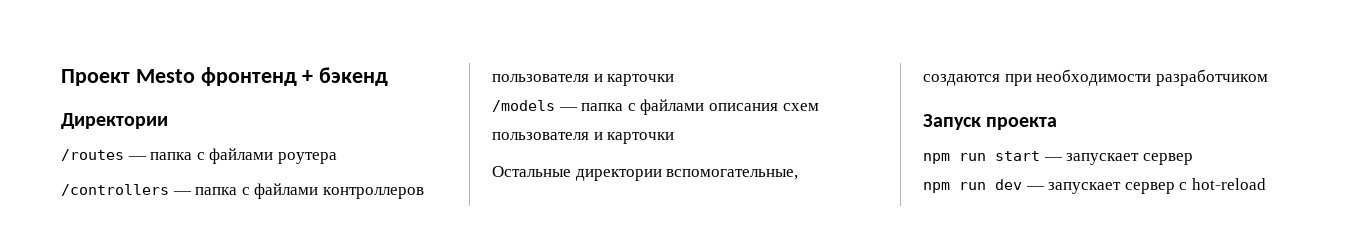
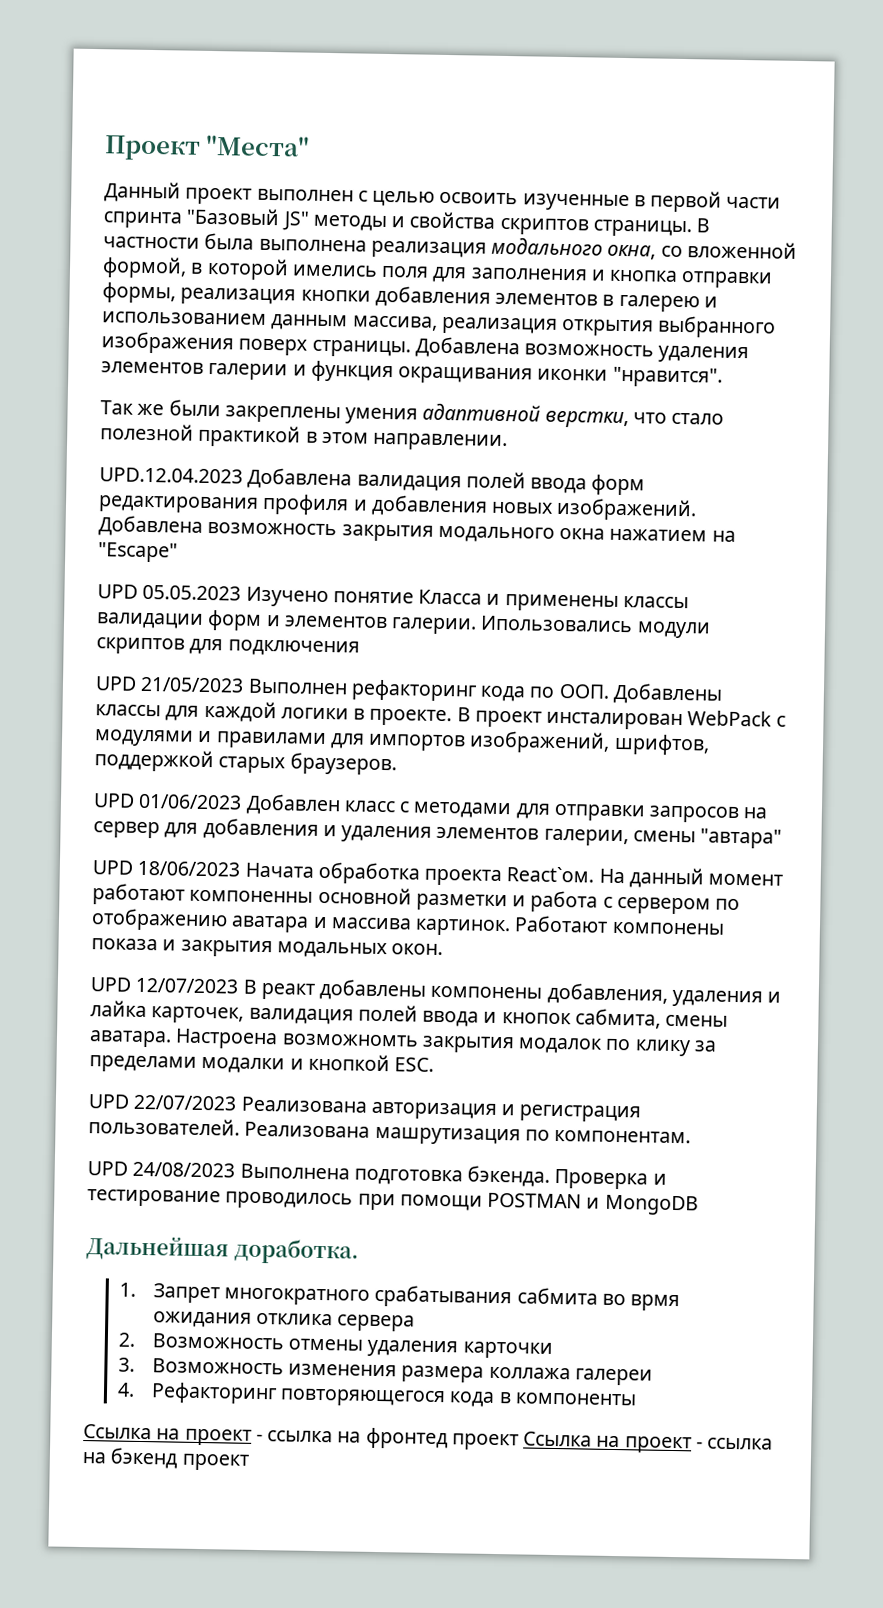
[135,67,389,86] [61,113,168,129] [61,148,337,164] [61,183,424,199] [492,74,675,86] [492,99,819,115] [492,132,675,144] [492,166,799,181] [923,69,1268,86] [923,114,1058,130] [923,151,1193,165] [923,178,1266,194] Mesto фронтенд + бэкенд // Директории // /routes — папка с файлами роутера // /controllers — папка с файлами контроллеров пользователя и карточки // /models — папка с файлами описания схем пользователя и карточки // Остальные директории вспомогательные, создаются при необходимости разработчиком // Запуск проекта // npm run start — запускает сервер // npm run dev — запускает сервер с hot-reload -> [205,134,311,157] [104,181,782,213] [103,207,711,238] [103,232,797,260] [102,256,774,289] [102,282,718,313] [102,311,777,339] [101,331,750,364] [101,360,723,388] [100,399,725,429] [100,423,509,452] [99,467,646,496] [98,493,698,522] [98,515,736,543] [98,542,178,563] [97,584,689,612] [96,610,711,639] [96,637,360,657] [95,676,723,705] [95,700,786,731] [94,729,710,756] [94,749,397,776] [93,793,768,824] [93,817,783,849] [92,860,784,889] [92,883,741,915] [91,908,725,937] [91,938,444,959] [90,977,782,1008] [90,1000,729,1029] [89,1028,717,1057] [89,1053,435,1074] [88,1094,642,1123] [88,1117,692,1146] [87,1161,667,1190] [87,1189,699,1216] [86,1235,359,1265] [118,1282,681,1312] [152,1311,416,1332] [117,1332,553,1359] [117,1357,653,1386] [116,1382,637,1408] [83,1424,774,1454] [82,1447,249,1471] "Места" // Данный проект выполнен с целью освоить изученные в первой части спринта "Базовый JS" методы и свойства скриптов страницы. В частности была выполнена реализация модального окна, со вложенной формой, в которой имелись поля для заполнения и кнопка отправки формы, реализация кнопки добавления элементов в галерею и использованием данным массива, реализация открытия выбранного изображения поверх страницы. Добавлена возможность удаления элементов галерии и функция окращивания иконки "нравится". // Так же были закреплены умения адаптивной верстки, что стало полезной практикой в этом направлении. // UPD.12.04.2023 Добавлена валидация полей ввода форм редактирования профиля и добавления новых изображений. Добавлена возможность закрытия модального окна нажатием на "Escape" // UPD 05.05.2023 Изучено понятие Класса и применены классы валидации форм и элементов галерии. Ипользовались модули скриптов для подключения // UPD 21/05/2023 Выполнен рефакторинг кода по ООП. Добавлены классы для каждой логики в проекте. В проект инсталирован WebPack с модулями и правилами для импортов изображений, шрифтов, поддержкой старых браузеров. // UPD 01/06/2023 Добавлен класс с методами для отправки запросов на сервер для добавления и удаления элементов галерии, смены "автара" // UPD 18/06/2023 Начата обработка проекта React`ом. На данный момент работают компоненны основной разметки и работа с сервером по отображению аватара и массива картинок. Работают компонены показа и закрытия модальных окон. // UPD 12/07/2023 В реакт добавлены компонены добавления, удаления и лайка карточек, валидация полей ввода и кнопок сабмита, смены аватара. Настроена возможномть закрытия модалок по клику за пределами модалки и кнопкой ESC. // UPD 22/07/2023 Реализована авторизация и регистрация пользователей. Реализована машрутизация по компонентам. // UPD 24/08/2023 Выполнена подготовка бэкенда. Проверка и тестирование проводилось при помощи POSTMAN и MongoDB // Дальнейшая доработка. // 1. Запрет многократного срабатывания сабмита во врмя ожидания отклика сервера // 2. Возможность отмены удаления карточки // 3. Возможность изменения размера коллажа галереи // 4. Рефакторинг повторяющегося кода в компоненты // Ссылка на проект - ссылка на фронтед проект Ссылка на проект - ссылка на бэкенд проект

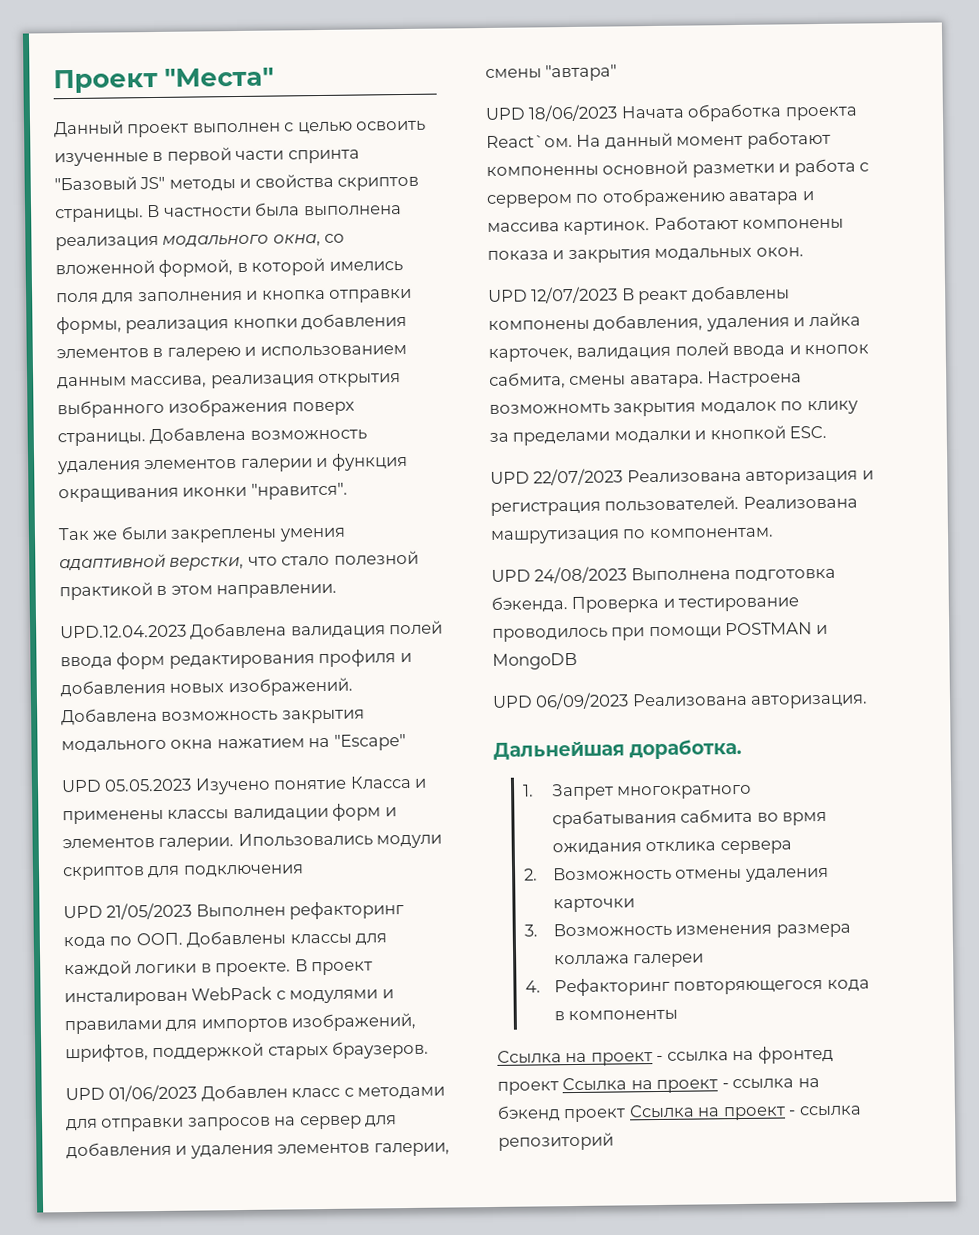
(699, 1205) none -> [492,692,869,710] // UPD 06/09/2023 Реализована авторизация.
(249, 1462) none -> [628,1104,862,1121] [498,1132,614,1151] Ссылка на проект - ссылка репозиторий

